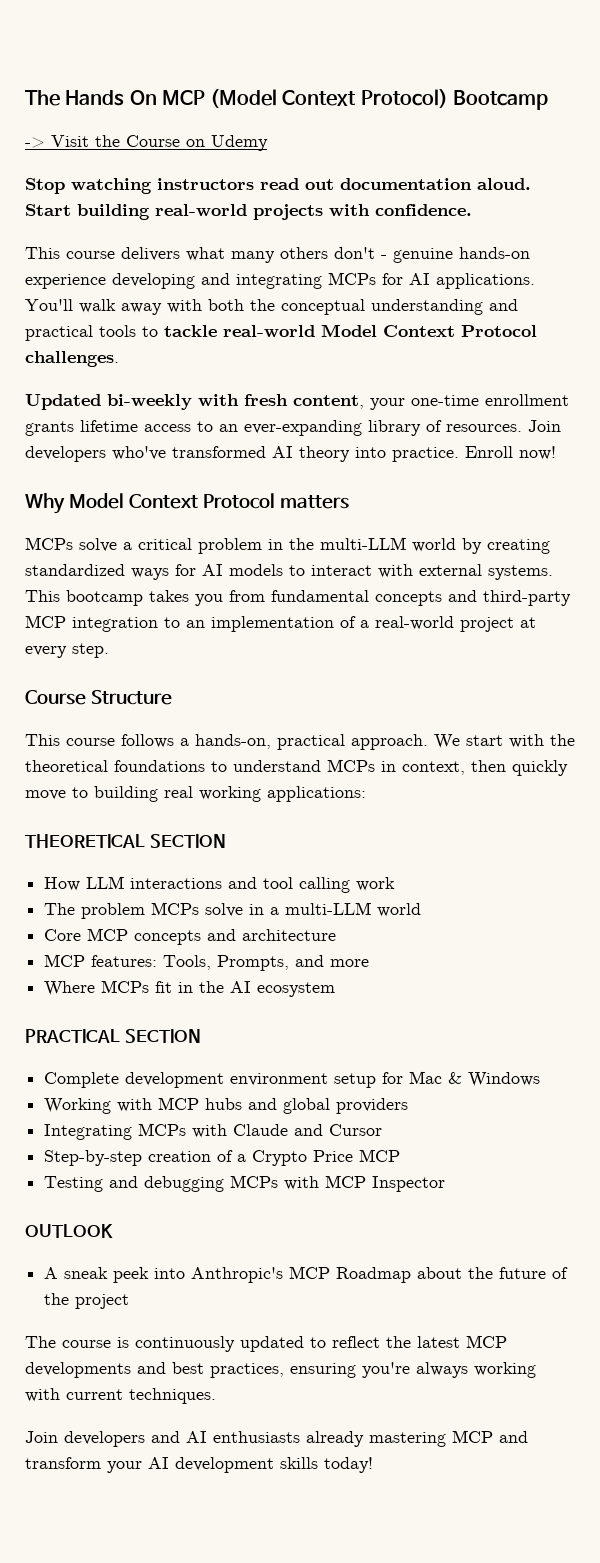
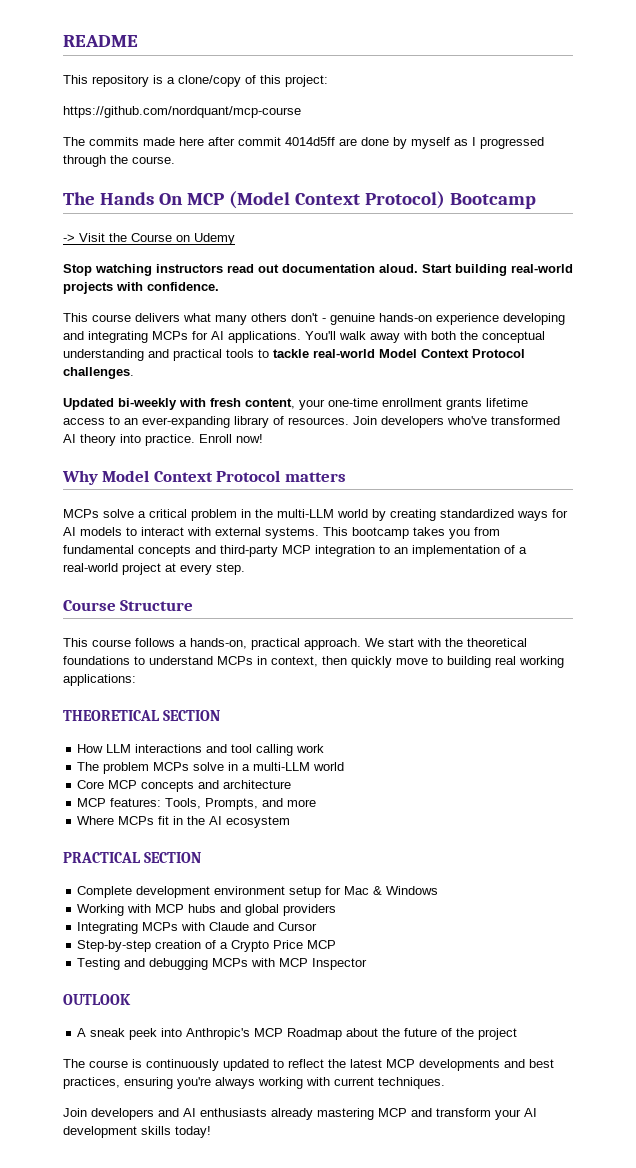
(25, 98) none -> [63,35,138,47] [63,75,328,87] [63,106,301,118] [63,137,544,149] [63,155,175,167] README // This repository is a clone/copy of this project: // https://github.com/nordquant/mcp-course // The commits made here after commit 4014d5ff are done by myself as I progressed through the course. //

